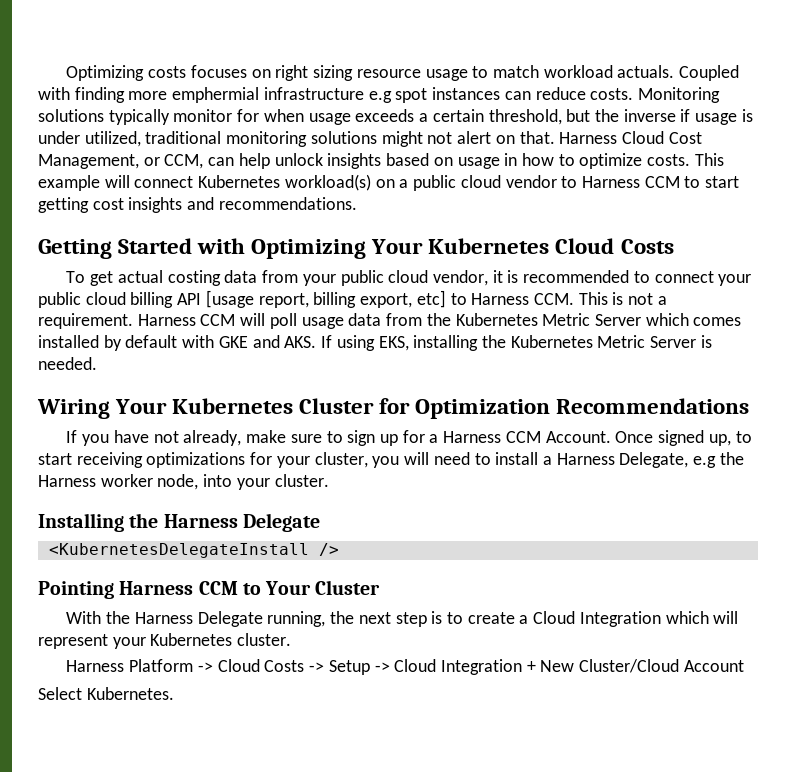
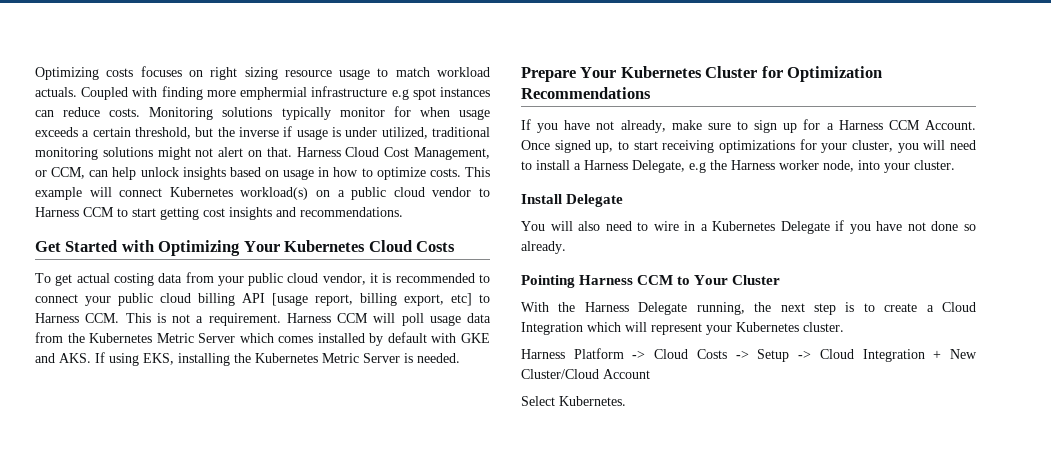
[38,239,112,259] Getting -> [35,241,61,252] Get
[37,399,110,419] Wiring -> [521,67,576,82] Prepare
[38,513,320,532] [48,543,339,558] Installing the Harness Delegate // <KubernetesDelegateInstall /> -> [521,194,624,207] [521,220,977,234] [521,241,566,254] Install Delegate // You will also need to wire in a Kubernetes Delegate if you have not done so already.

